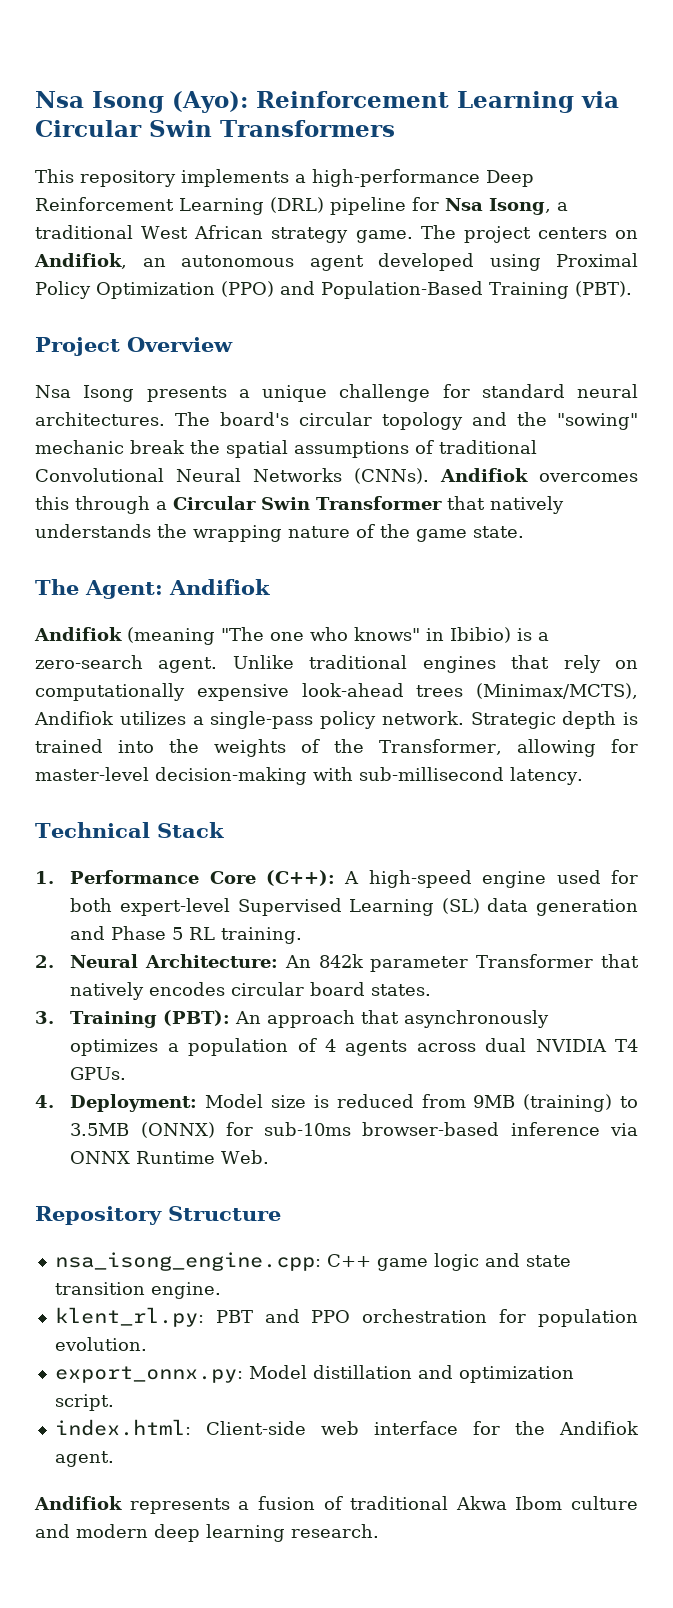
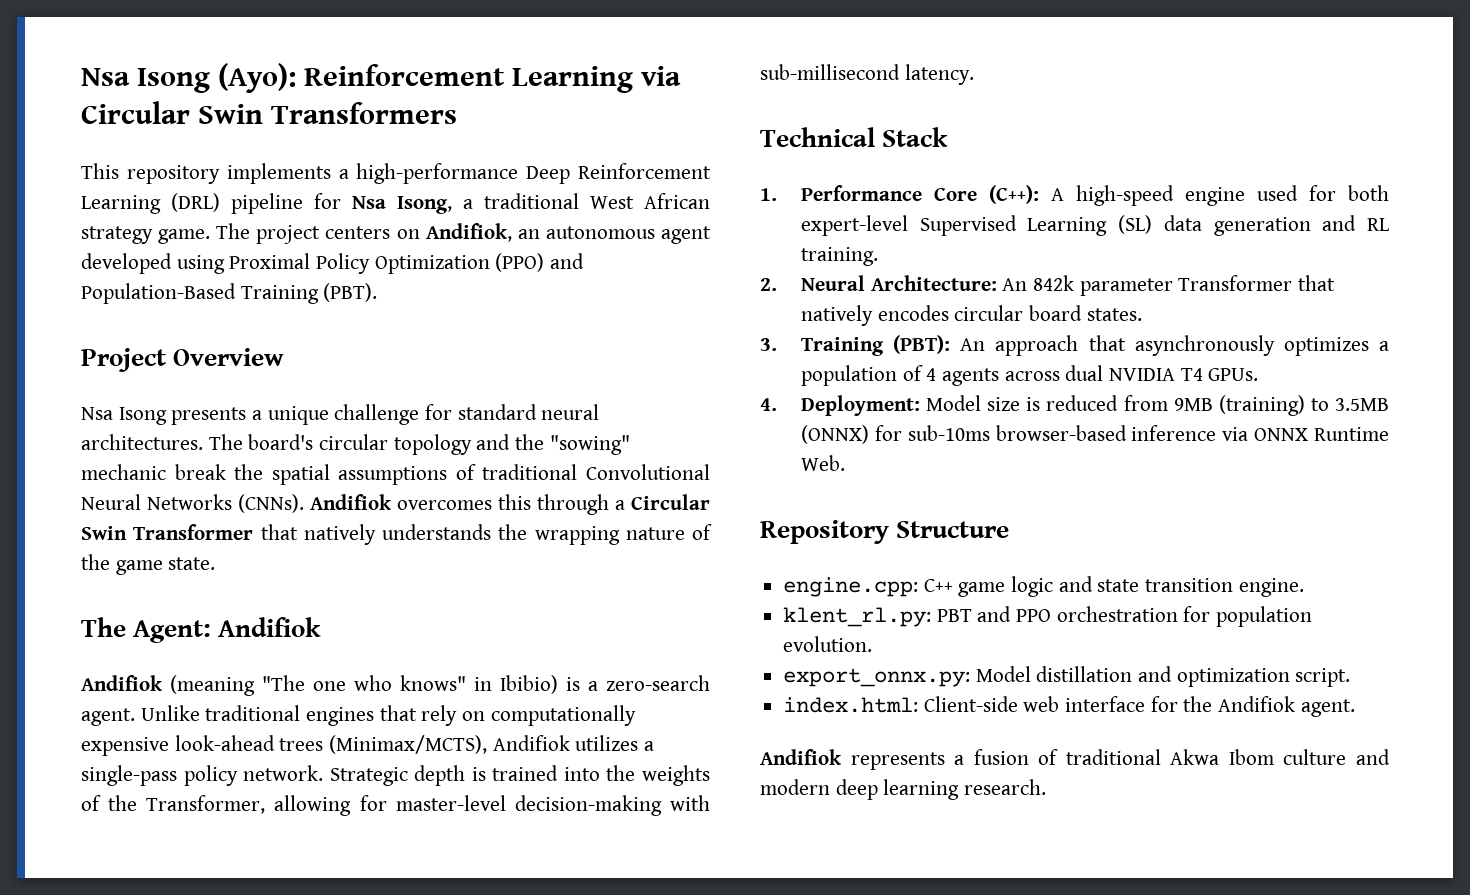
[111,926,184,940] Phase 5 -> (1357, 223) none
[54,1252,321,1271] nsa_isong_engine.cpp: -> [783,577,919,597] engine.cpp:

